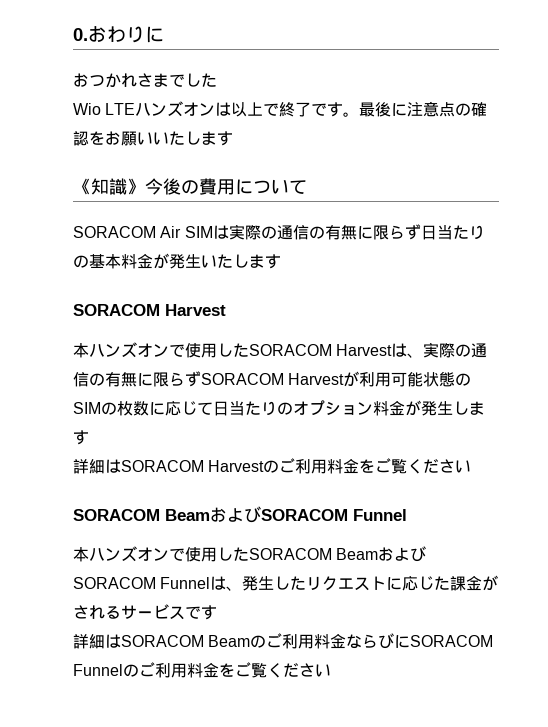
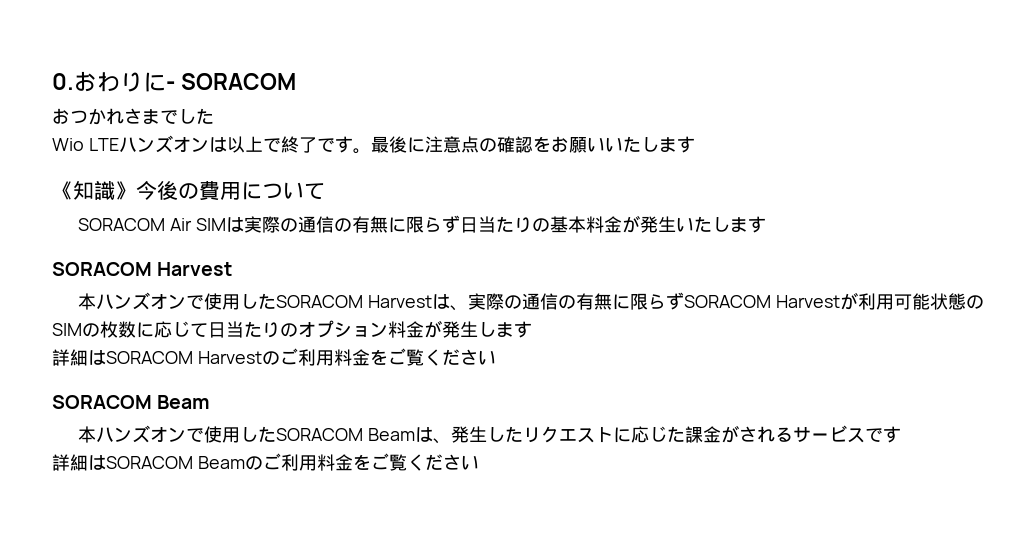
(164, 34) none -> [166,73,297,90] - SORACOM
[210,506,407,523] およびSORACOM Funnel -> (211, 402) none
[378,546,427,562] [73,577,211,589] およびSORACOM Funnel -> (415, 434) none
[346,633,494,649] [73,662,219,678] ならびにSORACOM Funnelのご利用料金 -> (353, 462) none

